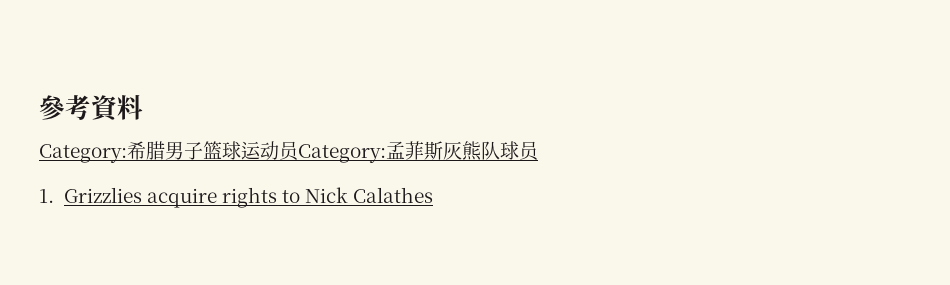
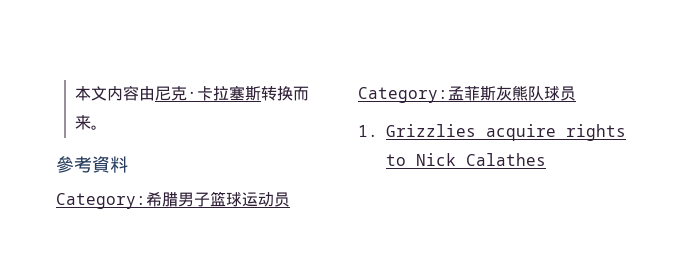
(39, 107) none -> [74,85,309,101] [74,115,107,130] 本文内容由尼克·卡拉塞斯转换而来。 //

